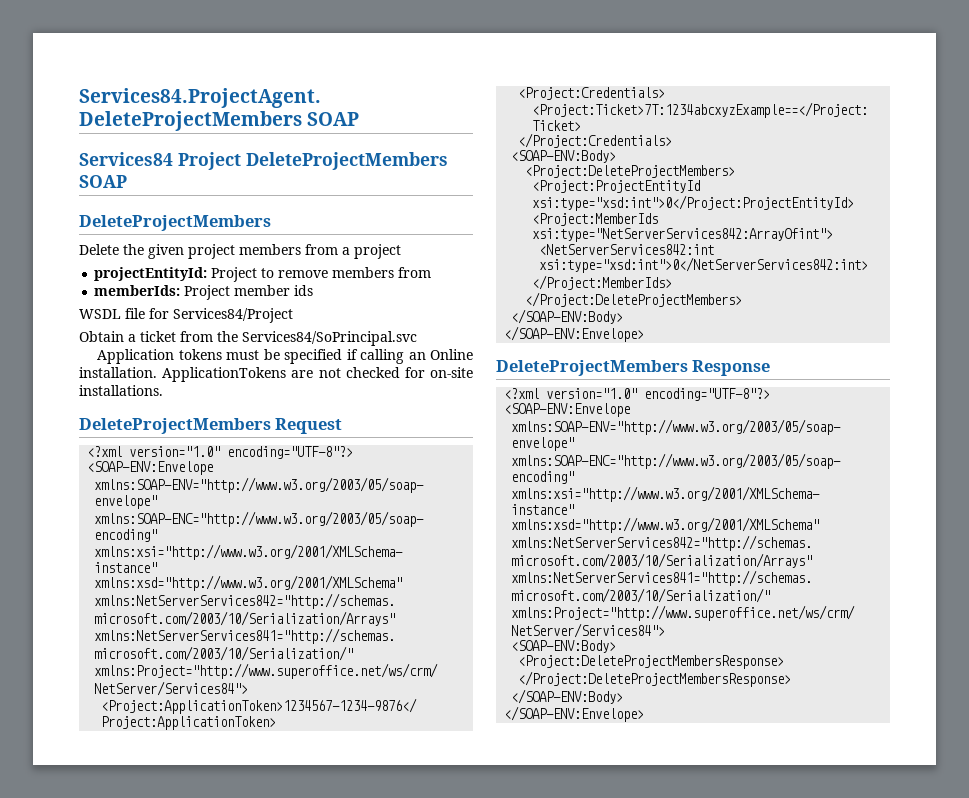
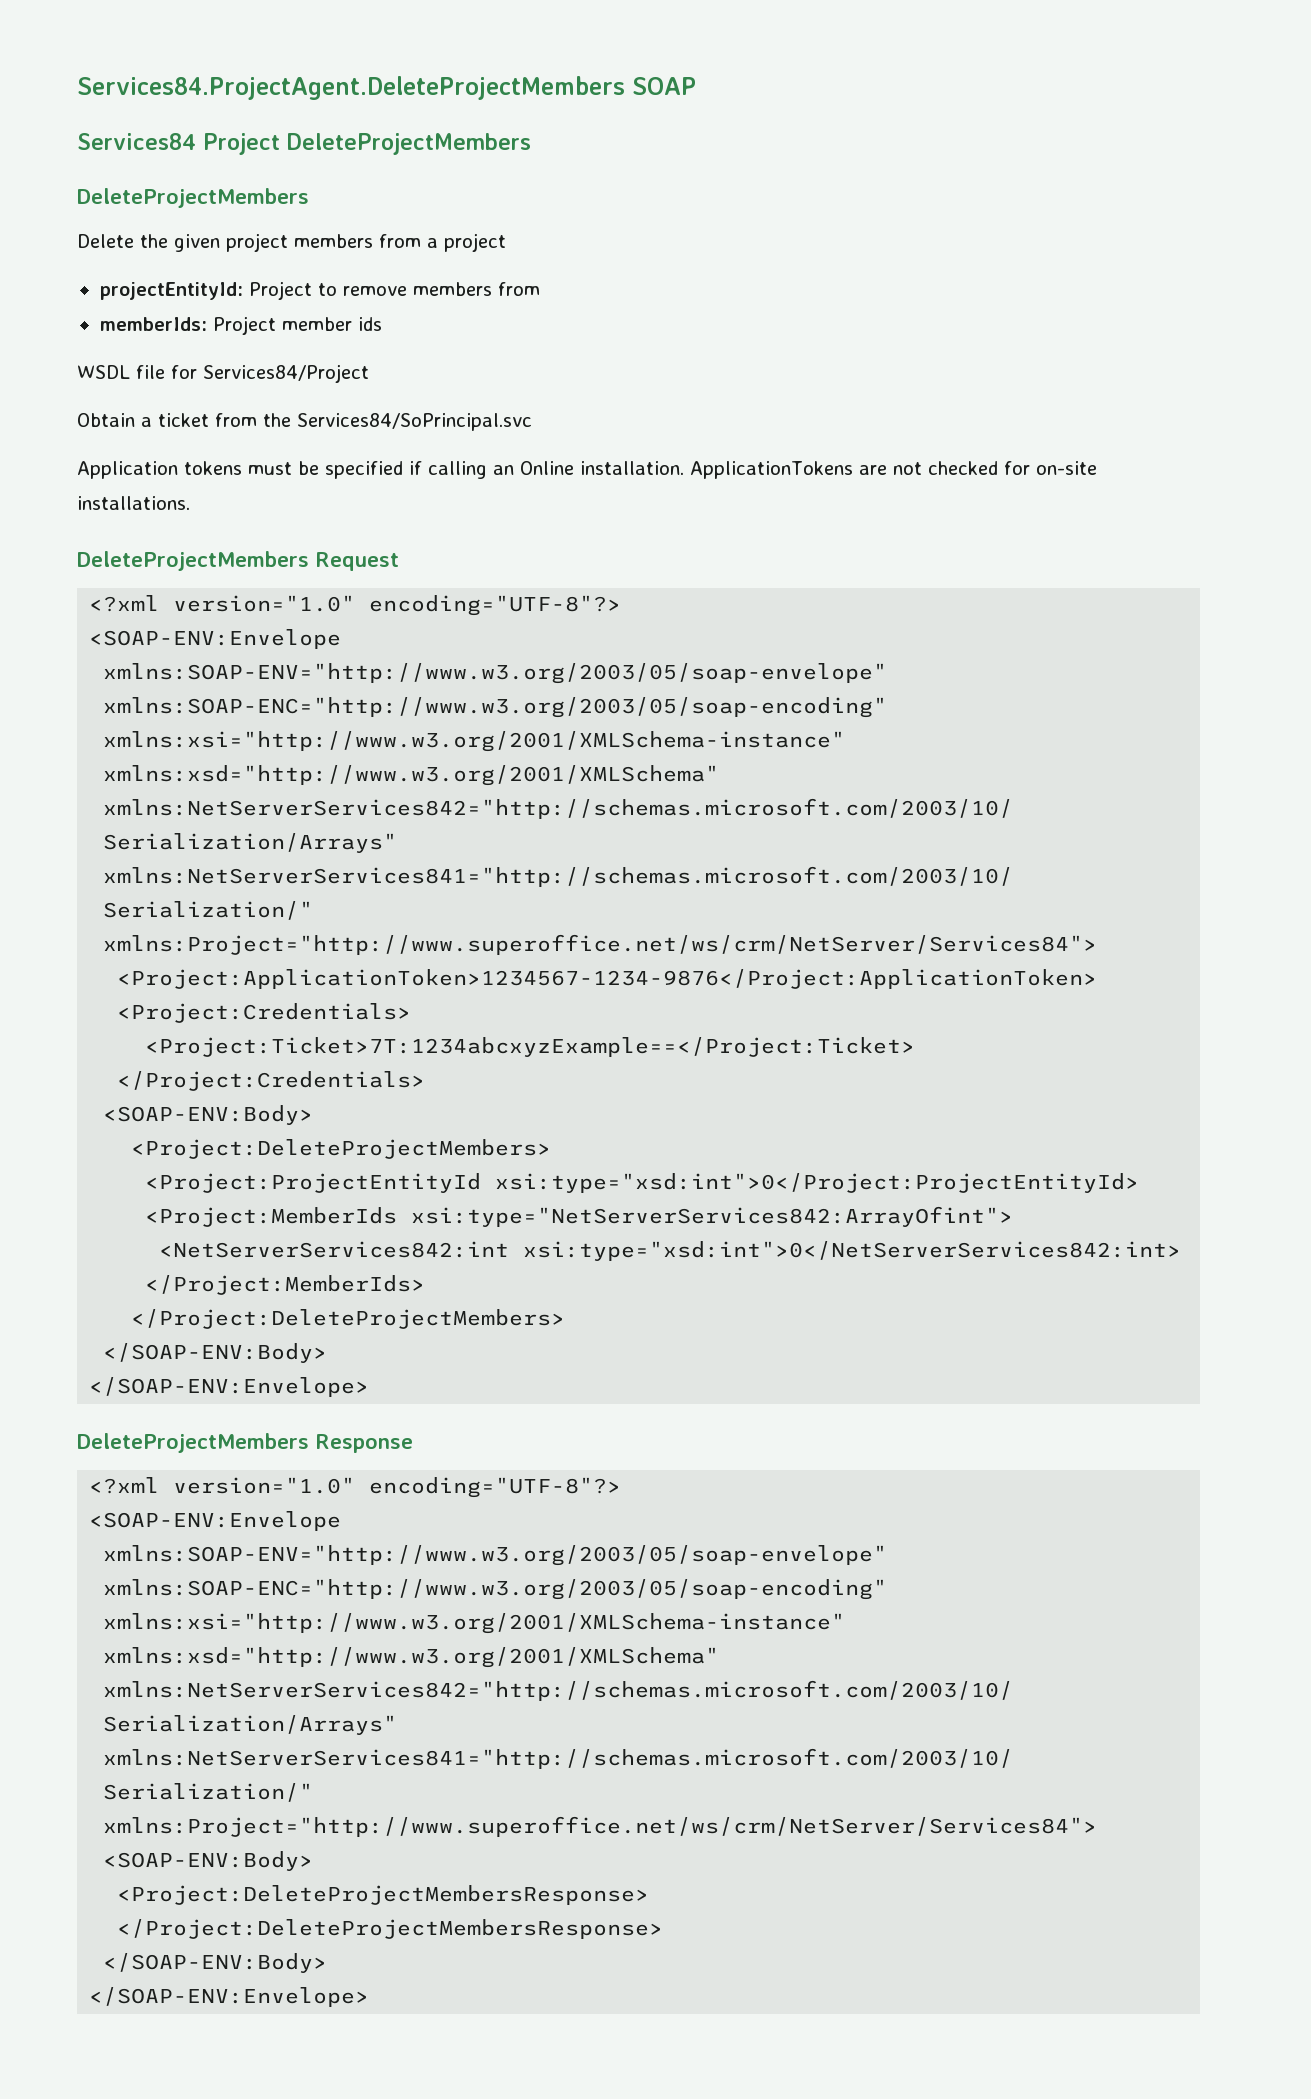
[79,175,127,188] SOAP -> (531, 144) none

